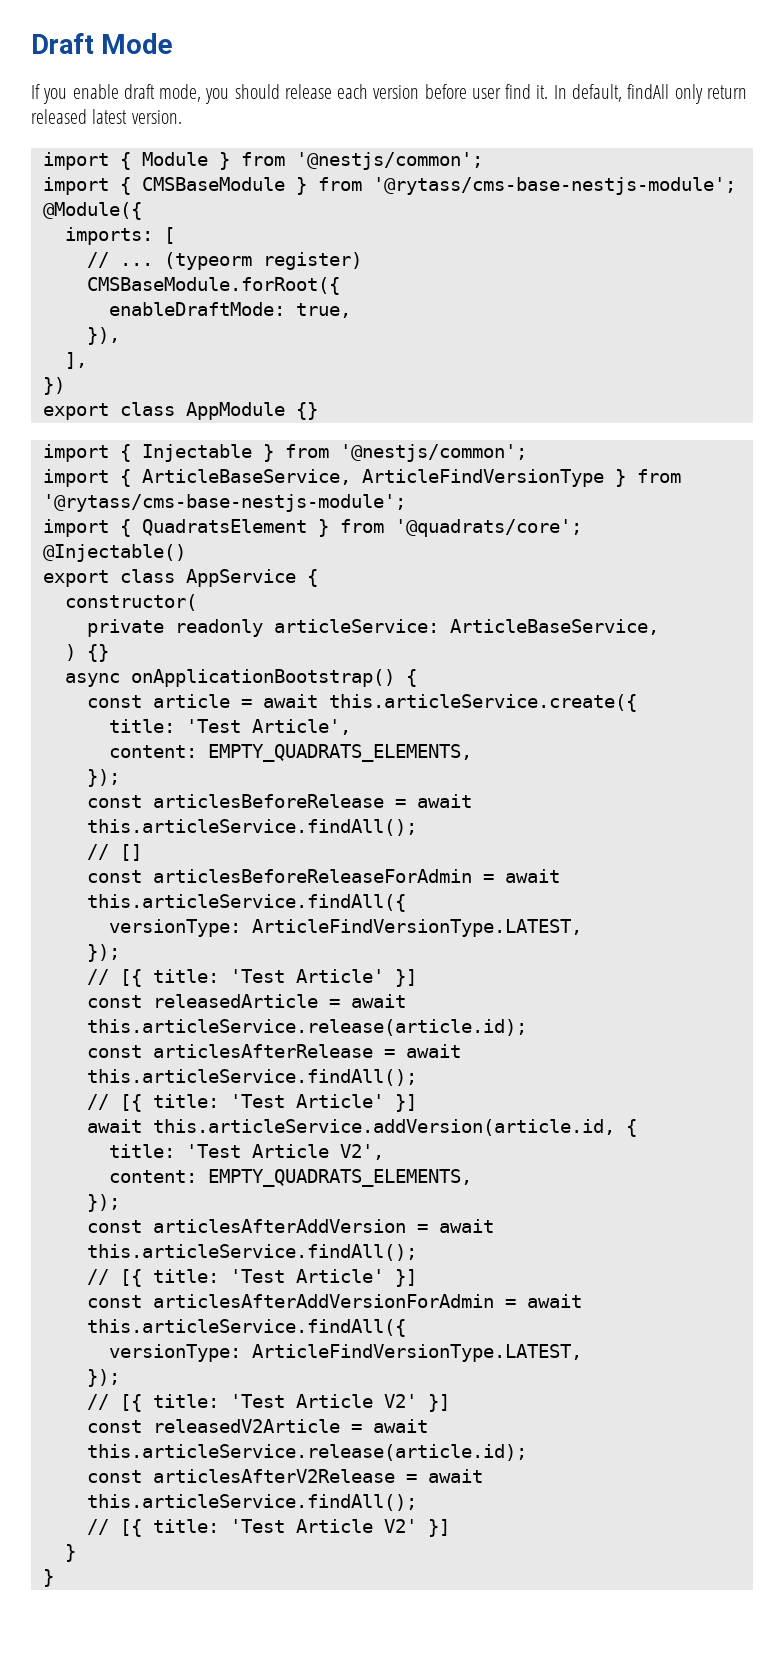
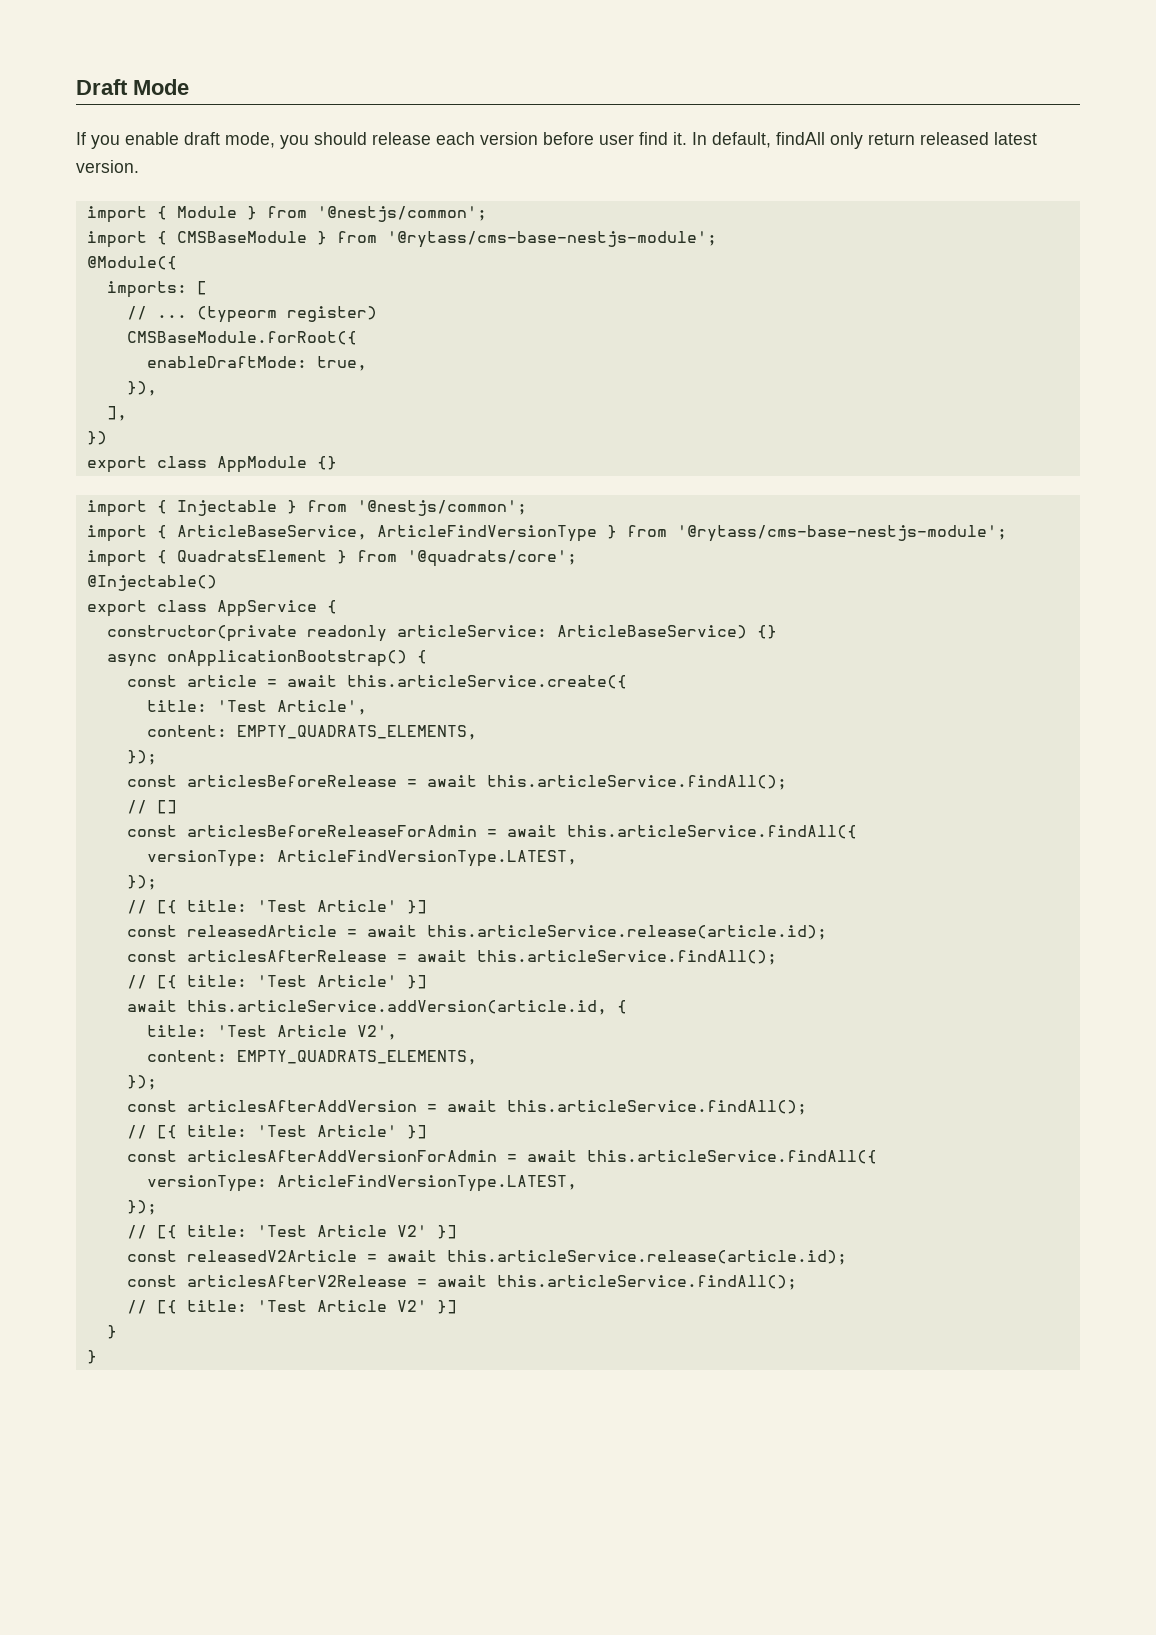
[64,594,197,611] [86,619,659,637] [64,644,76,661] constructor( // private readonly articleService: ArticleBaseService, // ) -> [106,625,747,642] constructor(private readonly articleService: ArticleBaseService)

